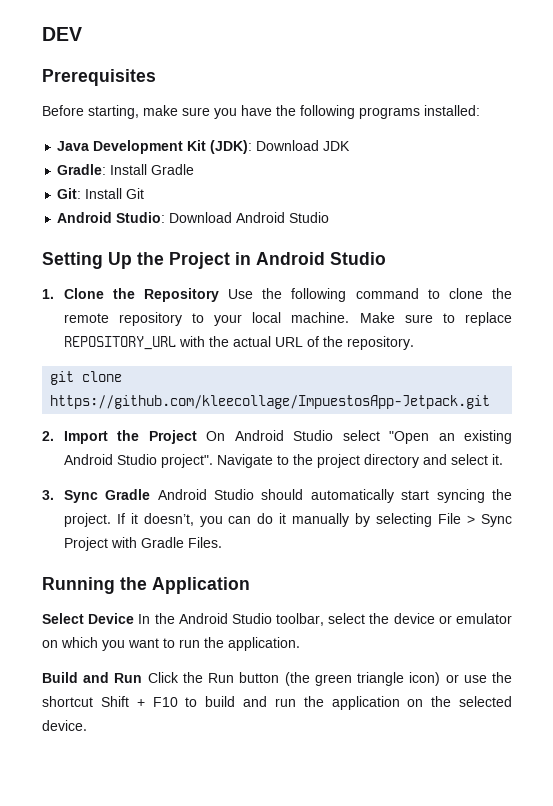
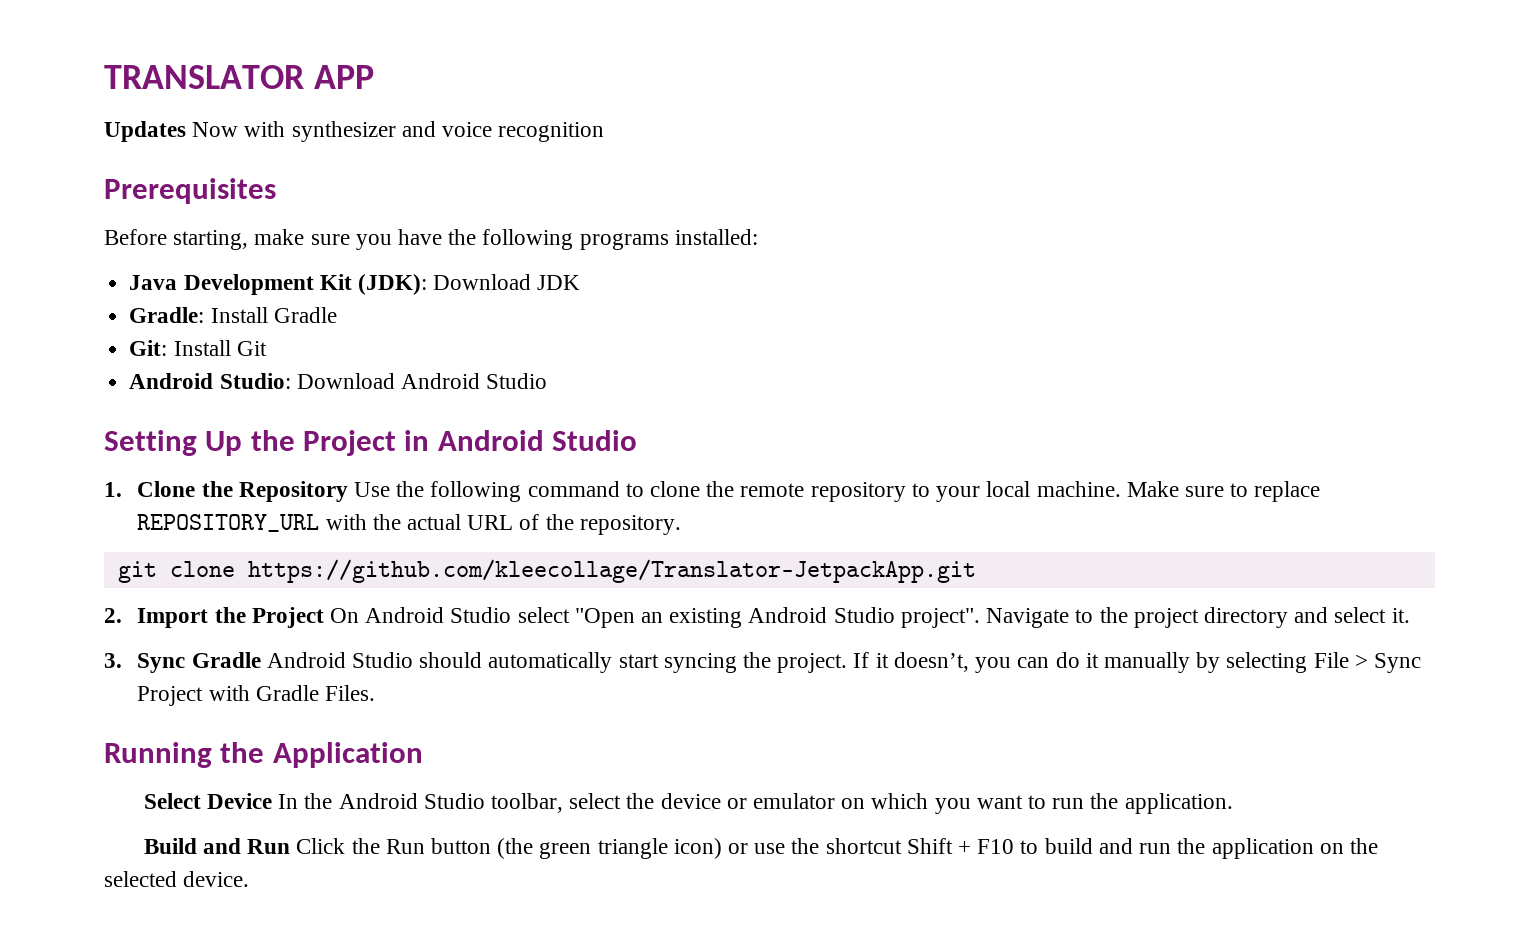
[42,27,82,41] DEV -> [104,65,374,89] [104,121,605,142] TRANSLATOR APP // Updates Now with synthesizer and voice recognition
[50,395,491,409] https://github.com/kleecollage/ImpuestosApp-Jetpack.git -> [247,559,976,583] https://github.com/kleecollage/Translator-JetpackApp.git

